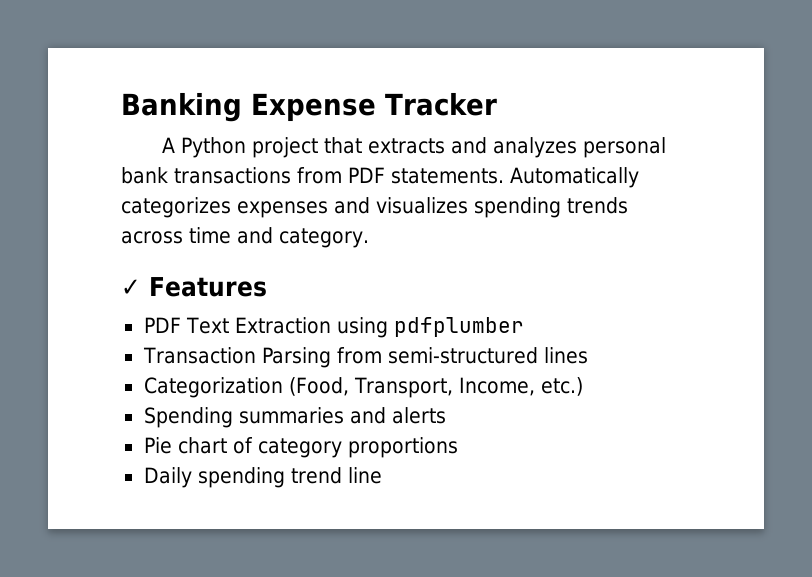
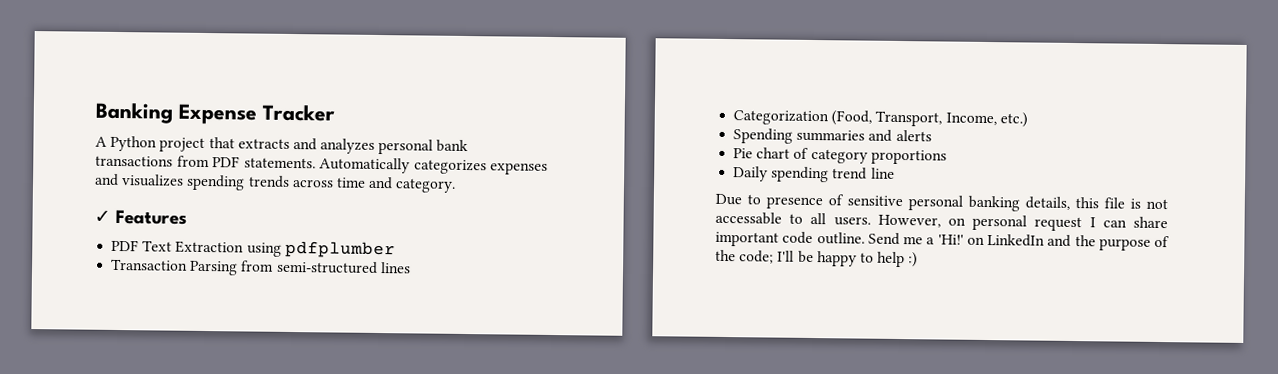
(382, 475) none -> [715,193,1168,212] [715,211,1168,232] [715,231,1170,251] [715,249,919,268] // Due to presence of sensitive personal banking details, this file is not accessable to all users. However, on personal request I can share important code outline. Send me a 'Hi!' on LinkedIn and the purpose of the code; I'll be happy to help :)

